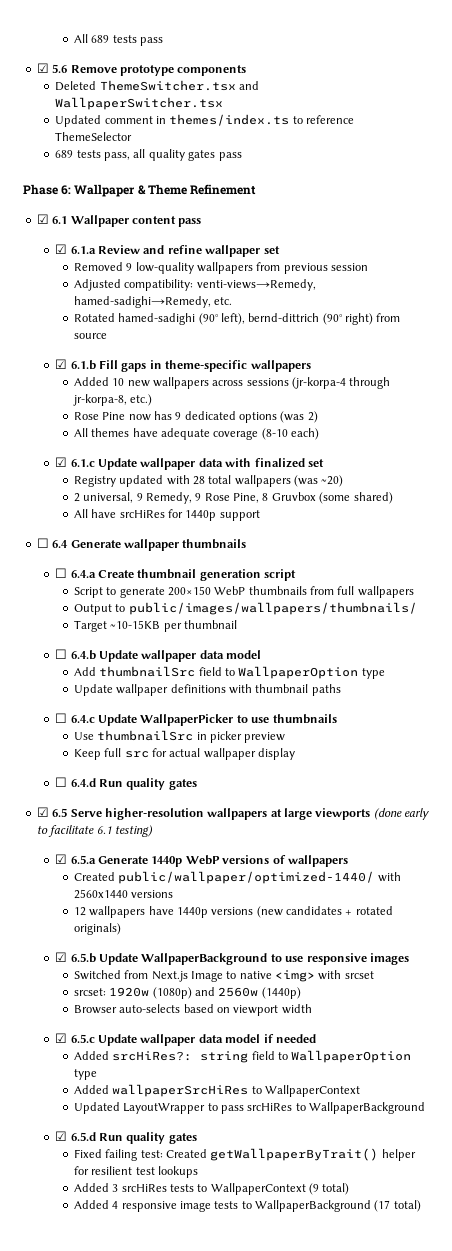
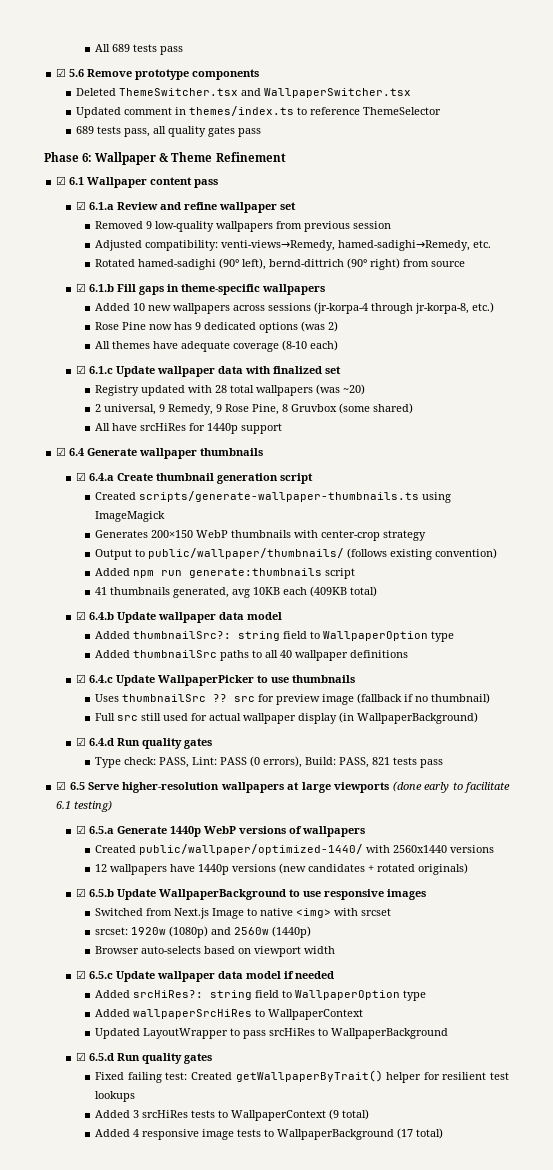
[36,538,49,548] ☐ -> [56,447,67,456] ☑
[55,568,68,578] ☐ -> [75,472,86,481] ☑
[73,586,414,598] [73,602,417,615] [73,620,237,632] [55,649,68,659] Script to generate 200×150 WebP thumbnails from full wallpapers // Output to public/images/wallpapers/thumbnails/ // Target ~10-15KB per thumbnail // ☐ -> [95,491,452,503] [95,511,166,522] [95,530,427,541] [95,548,498,560] [95,568,356,579] [95,586,378,598] [75,611,86,620] Created scripts/generate-wallpaper-thumbnails.ts using ImageMagick // Generates 200×150 WebP thumbnails with center-crop strategy // Output to public/wallpaper/thumbnails/ (follows existing convention) // Added npm run generate:thumbnails script // 41 thumbnails generated, avg 10KB each (409KB total) // ☑
[73,666,385,679] [73,684,341,696] [55,713,68,723] Add thumbnailSrc field to WallpaperOption type // Update wallpaper definitions with thumbnail paths // ☐ -> [95,631,455,642] [95,650,409,661] [75,674,86,683] Added thumbnailSrc?: string field to WallpaperOption type // Added thumbnailSrc paths to all 40 wallpaper definitions // ☑
[73,730,286,743] [73,748,149,760] Use thumbnailSrc in picker preview // Keep full src -> [95,693,491,705] [95,713,189,721] Uses thumbnailSrc ?? src for preview image (fallback if no thumbnail) // Full src still used
[55,777,68,787] // ☐ -> [339,712,479,724] [75,737,86,746] (in WallpaperBackground) // ☑
(197, 784) none -> [95,756,444,768] // Type check: PASS, Lint: PASS (0 errors), Build: PASS, 821 tests pass

